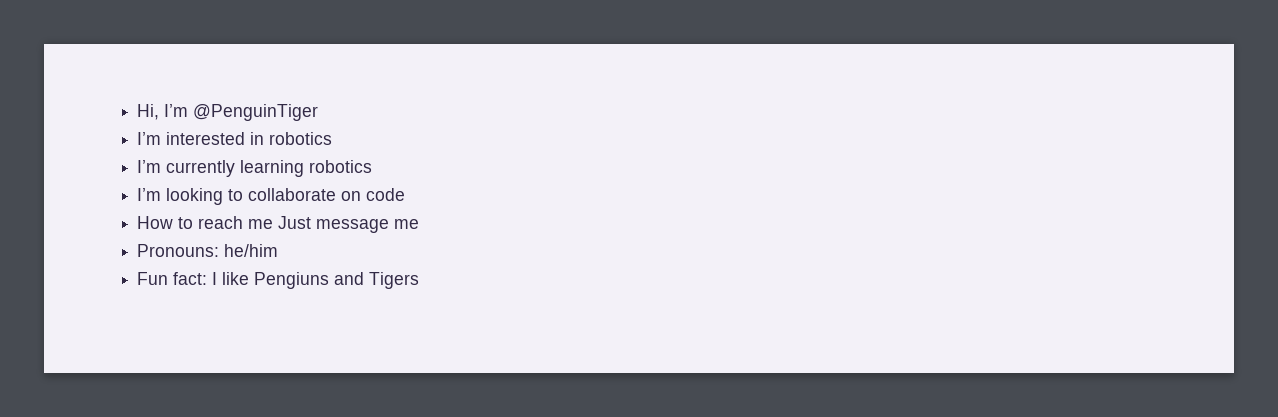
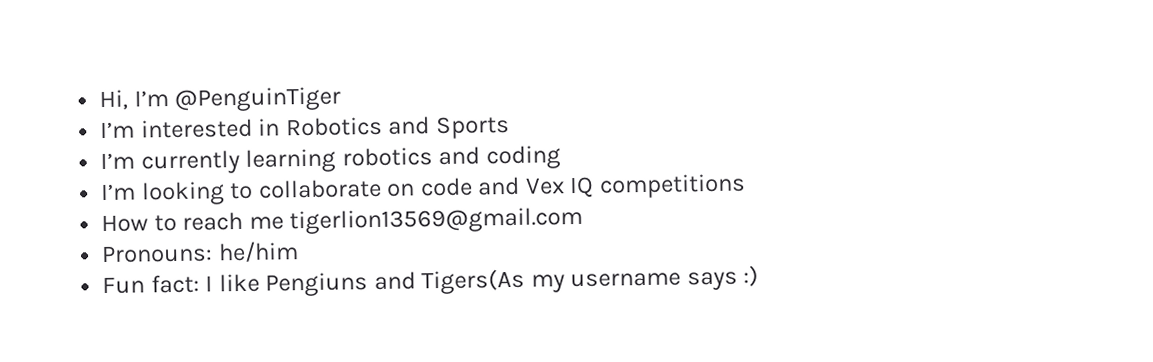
[269,132,333,145] robotics -> [285,115,510,140] Robotics and Sports
(373, 166) none -> [438,145,561,170] and coding
(406, 194) none -> [477,173,746,199] and Vex IQ competitions
[278,216,420,233] Just message me -> [289,206,584,235] tigerlion13569@gmail.com
[369,272,420,289] Tigers -> [421,265,760,295] Tigers(As my username says :)

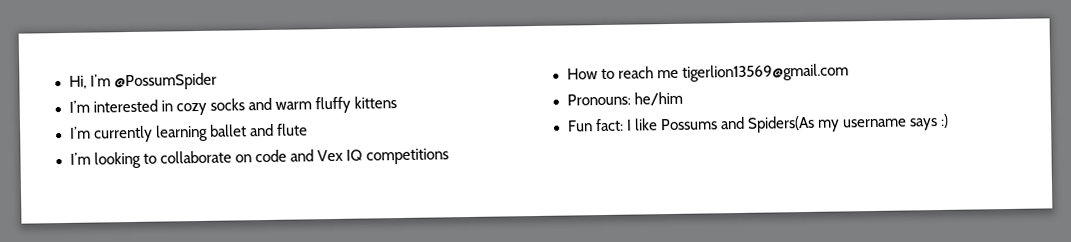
[174,86,342,112] @PenguinTiger -> [113,72,217,91] @PossumSpider
[285,115,510,140] Robotics and Sports -> [175,96,397,116] cozy socks and warm fluffy kittens
[341,145,561,170] robotics and coding -> [209,123,308,137] ballet and flute
[265,268,526,297] Pengiuns and Tigers(As -> [659,115,815,133] Possums and Spiders(As

